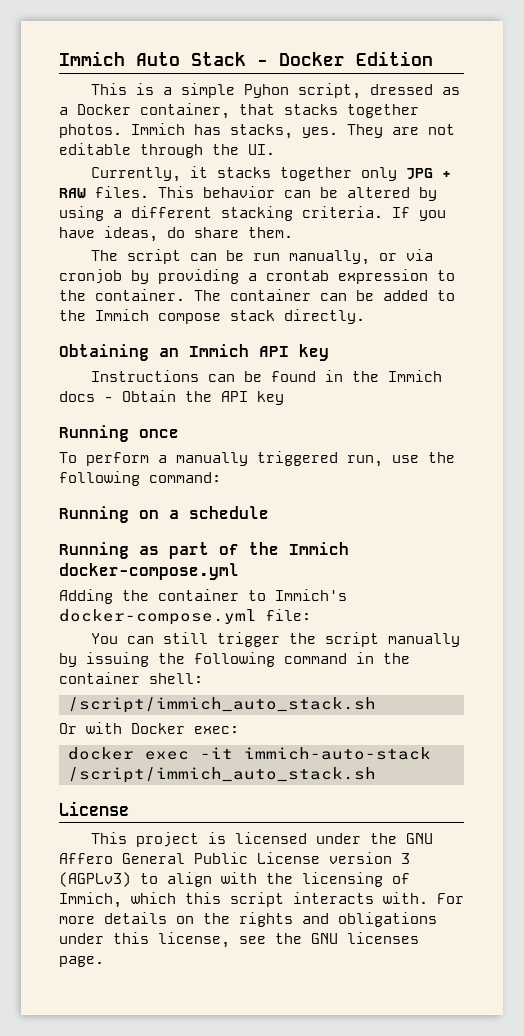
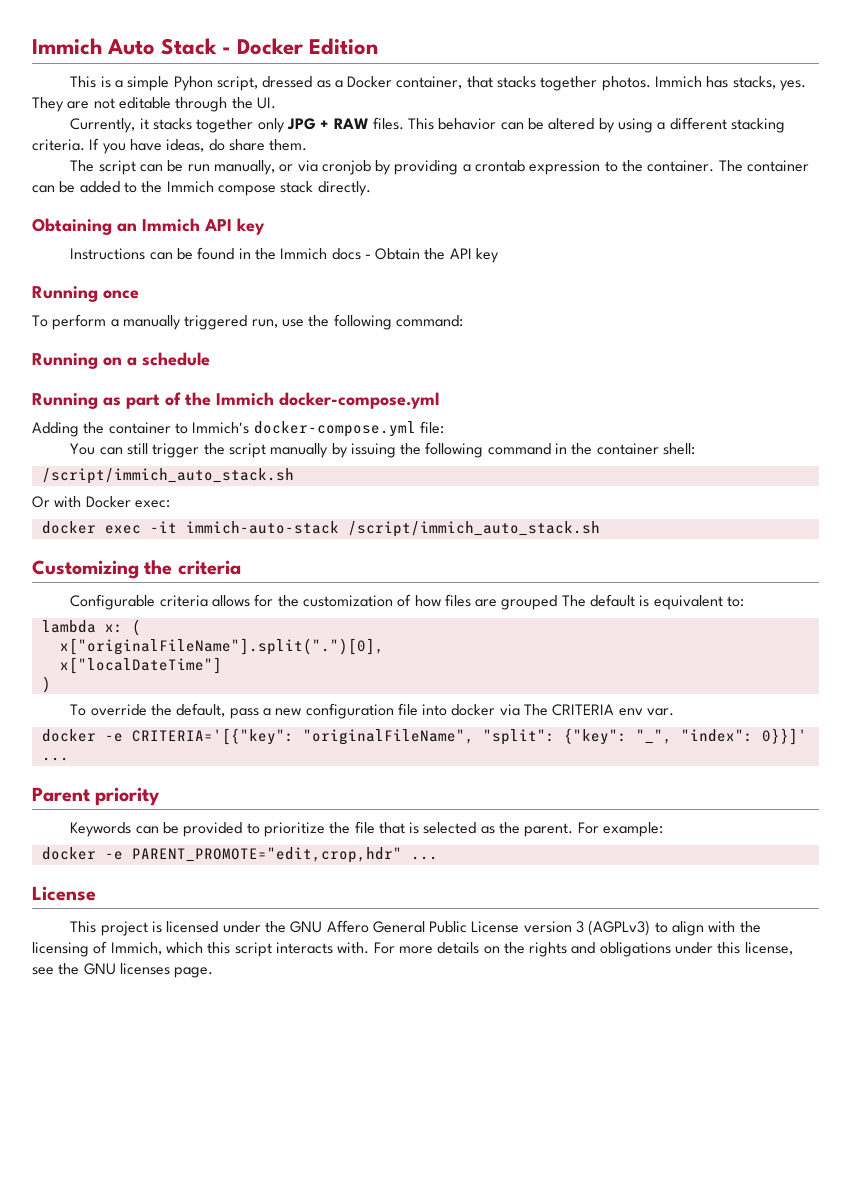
(376, 775) none -> [32,560,241,579] [70,594,745,610] [41,619,141,636] [59,638,384,655] [59,657,222,674] [41,676,51,693] [70,703,675,719] [41,728,807,745] [41,757,69,761] [32,787,161,806] [70,821,664,837] [41,847,438,863] // Customizing the criteria // Configurable criteria allows for the customization of how files are grouped The default is equivalent to: // lambda x: ( // x["originalFileName"].split(".")[0], // x["localDateTime"] // ) // To override the default, pass a new configuration file into docker via The CRITERIA env var. // docker -e CRITERIA='[{"key": "originalFileName", "split": {"key": "_", "index": 0}}]' ... // Parent priority // Keywords can be provided to prioritize the file that is selected as the parent. For example: // docker -e PARENT_PROMOTE="edit,crop,hdr" ...

